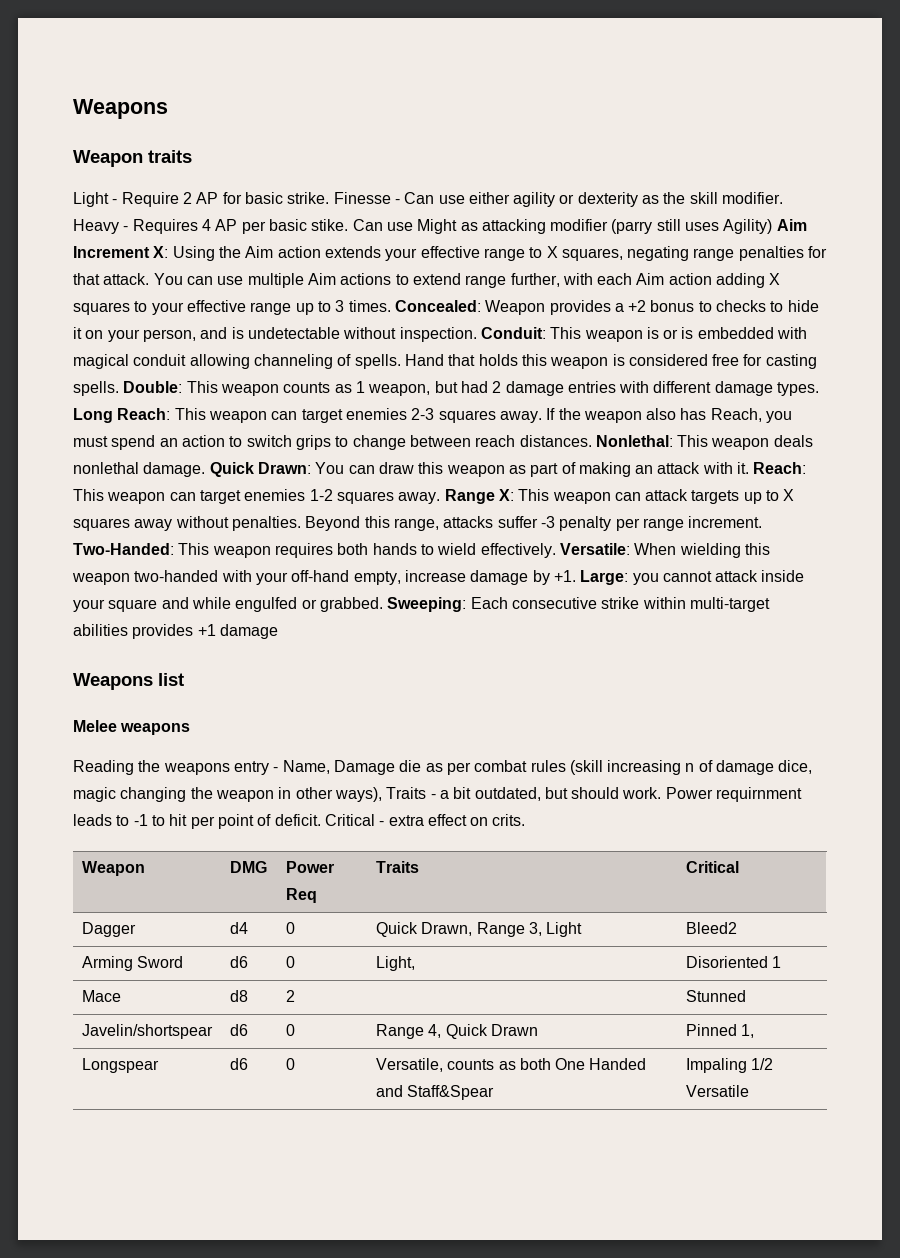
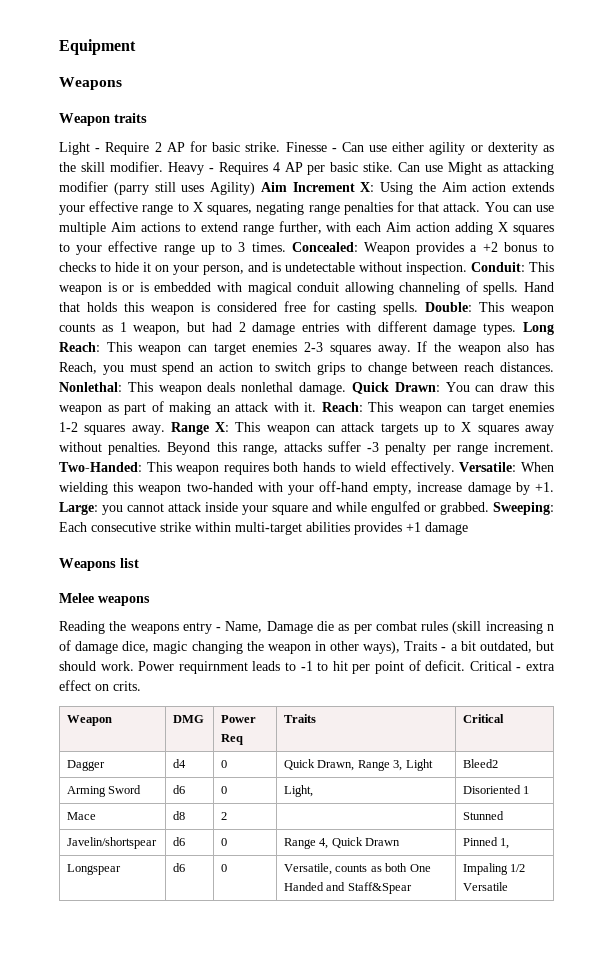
(73, 109) none -> [59,39,136,55] Equipment //

